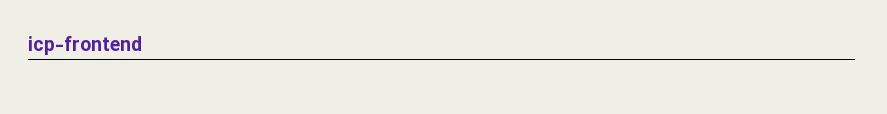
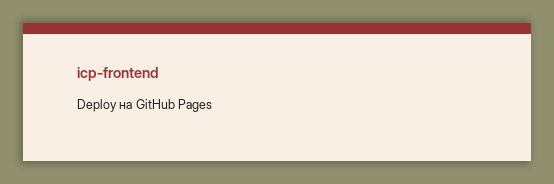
(142, 45) none -> [77,99,213,112] // Deploy на GitHub Pages

